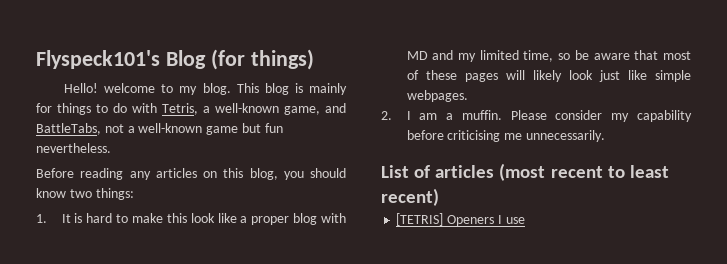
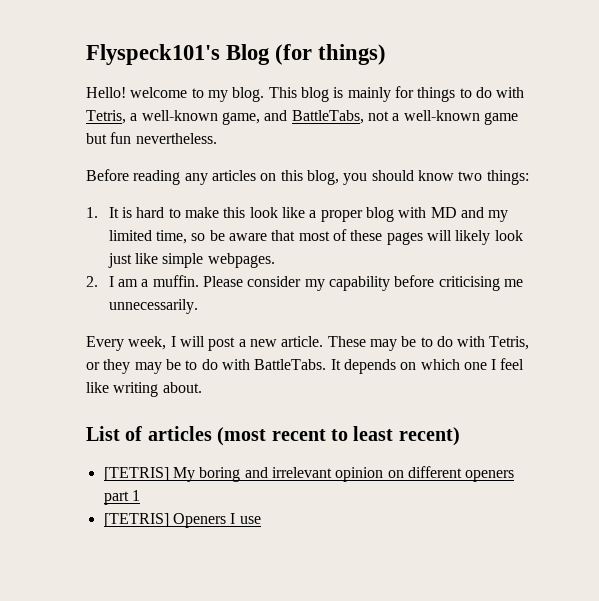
(605, 136) none -> [86,336,530,351] [86,358,525,374] [86,382,202,397] // Every week, I will post a new article. These may be to do with Tetris, or they may be to do with BattleTabs. It depends on which one I feel like writing about.
(439, 197) none -> [103,466,515,482] [103,490,140,505] // [TETRIS] My boring and irrelevant opinion on different openers part 1

